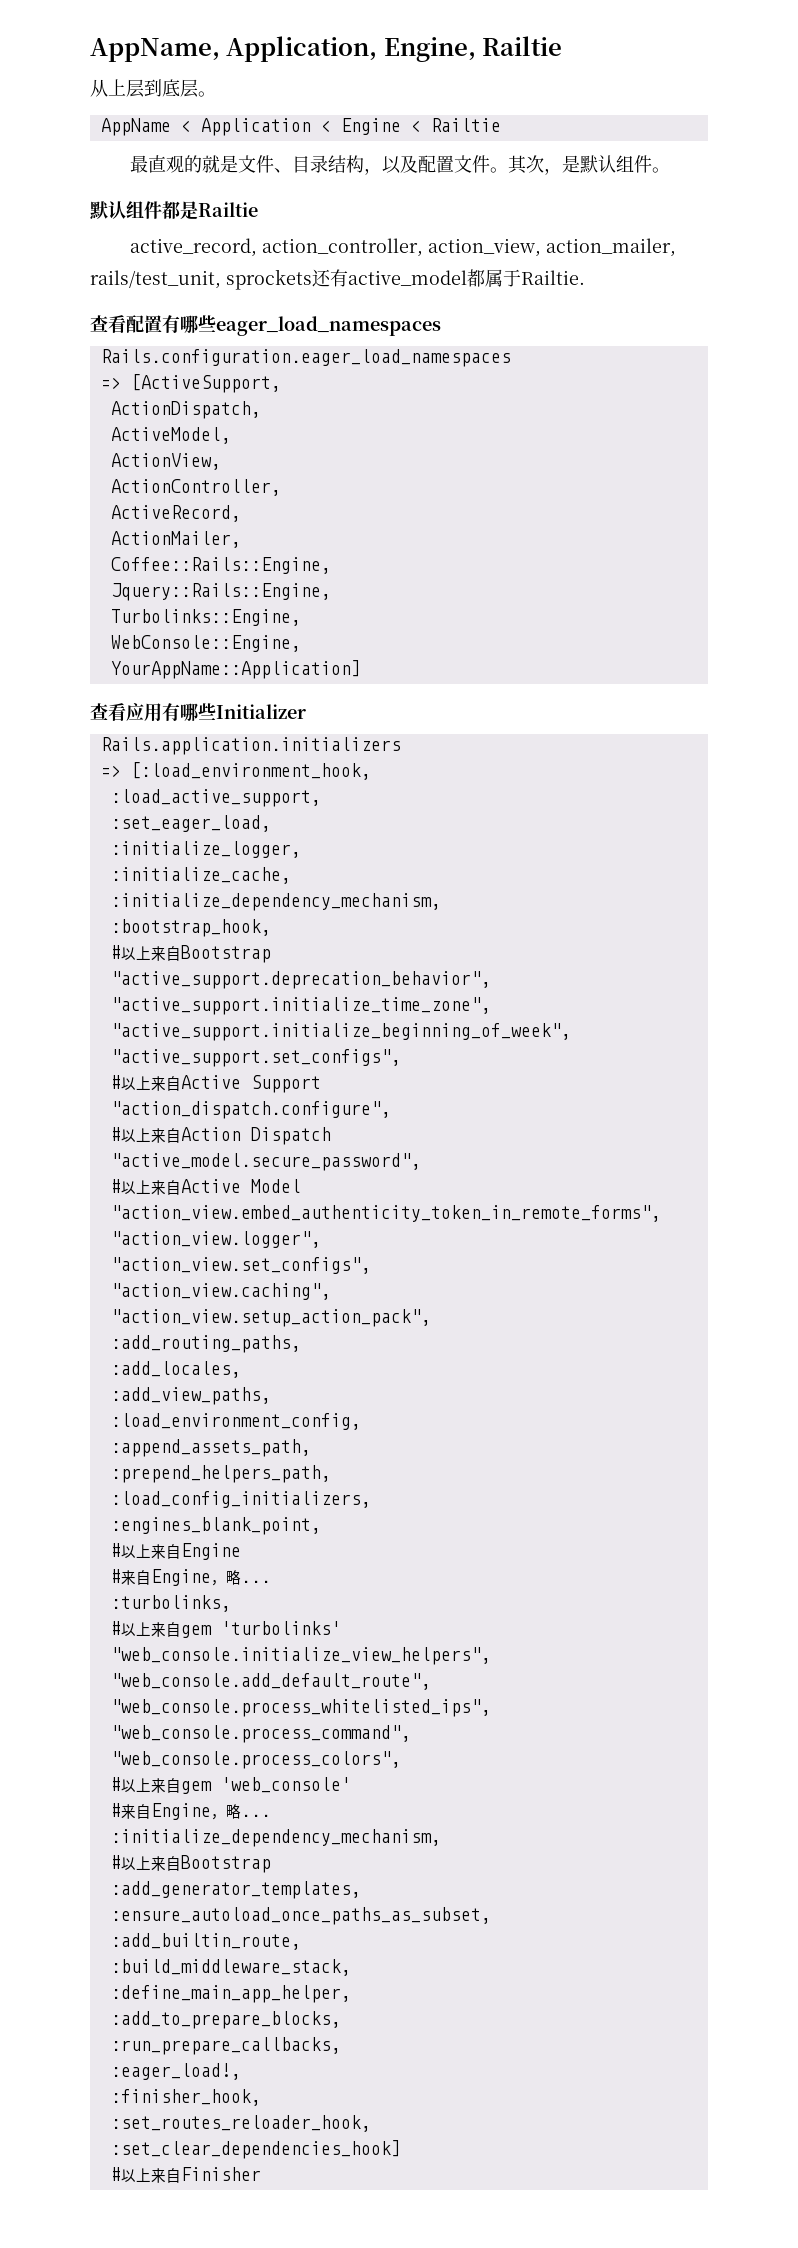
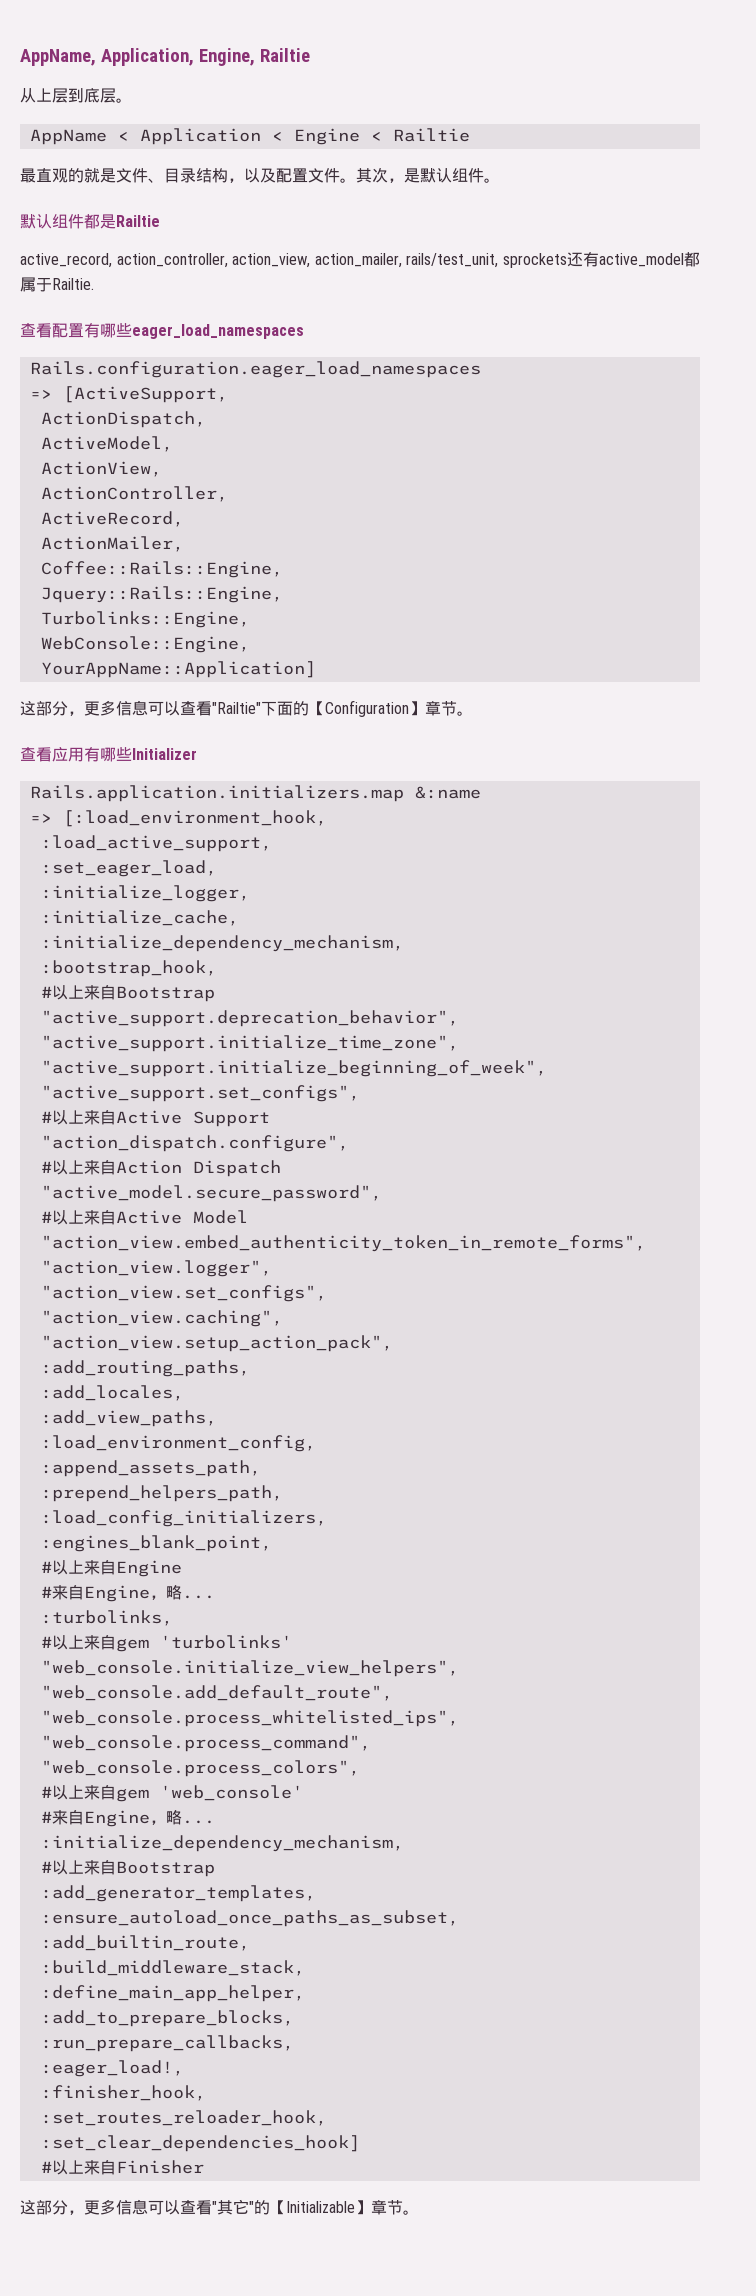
(361, 669) none -> [20,700,473,717] // 这部分，更多信息可以查看"Railtie"下面的【Configuration】章节。
[100,737,401,755] Rails.application.initializers -> [29,785,481,802] Rails.application.initializers.map &:name
(261, 2174) none -> [20,2199,419,2215] // 这部分，更多信息可以查看"其它"的【Initializable】章节。

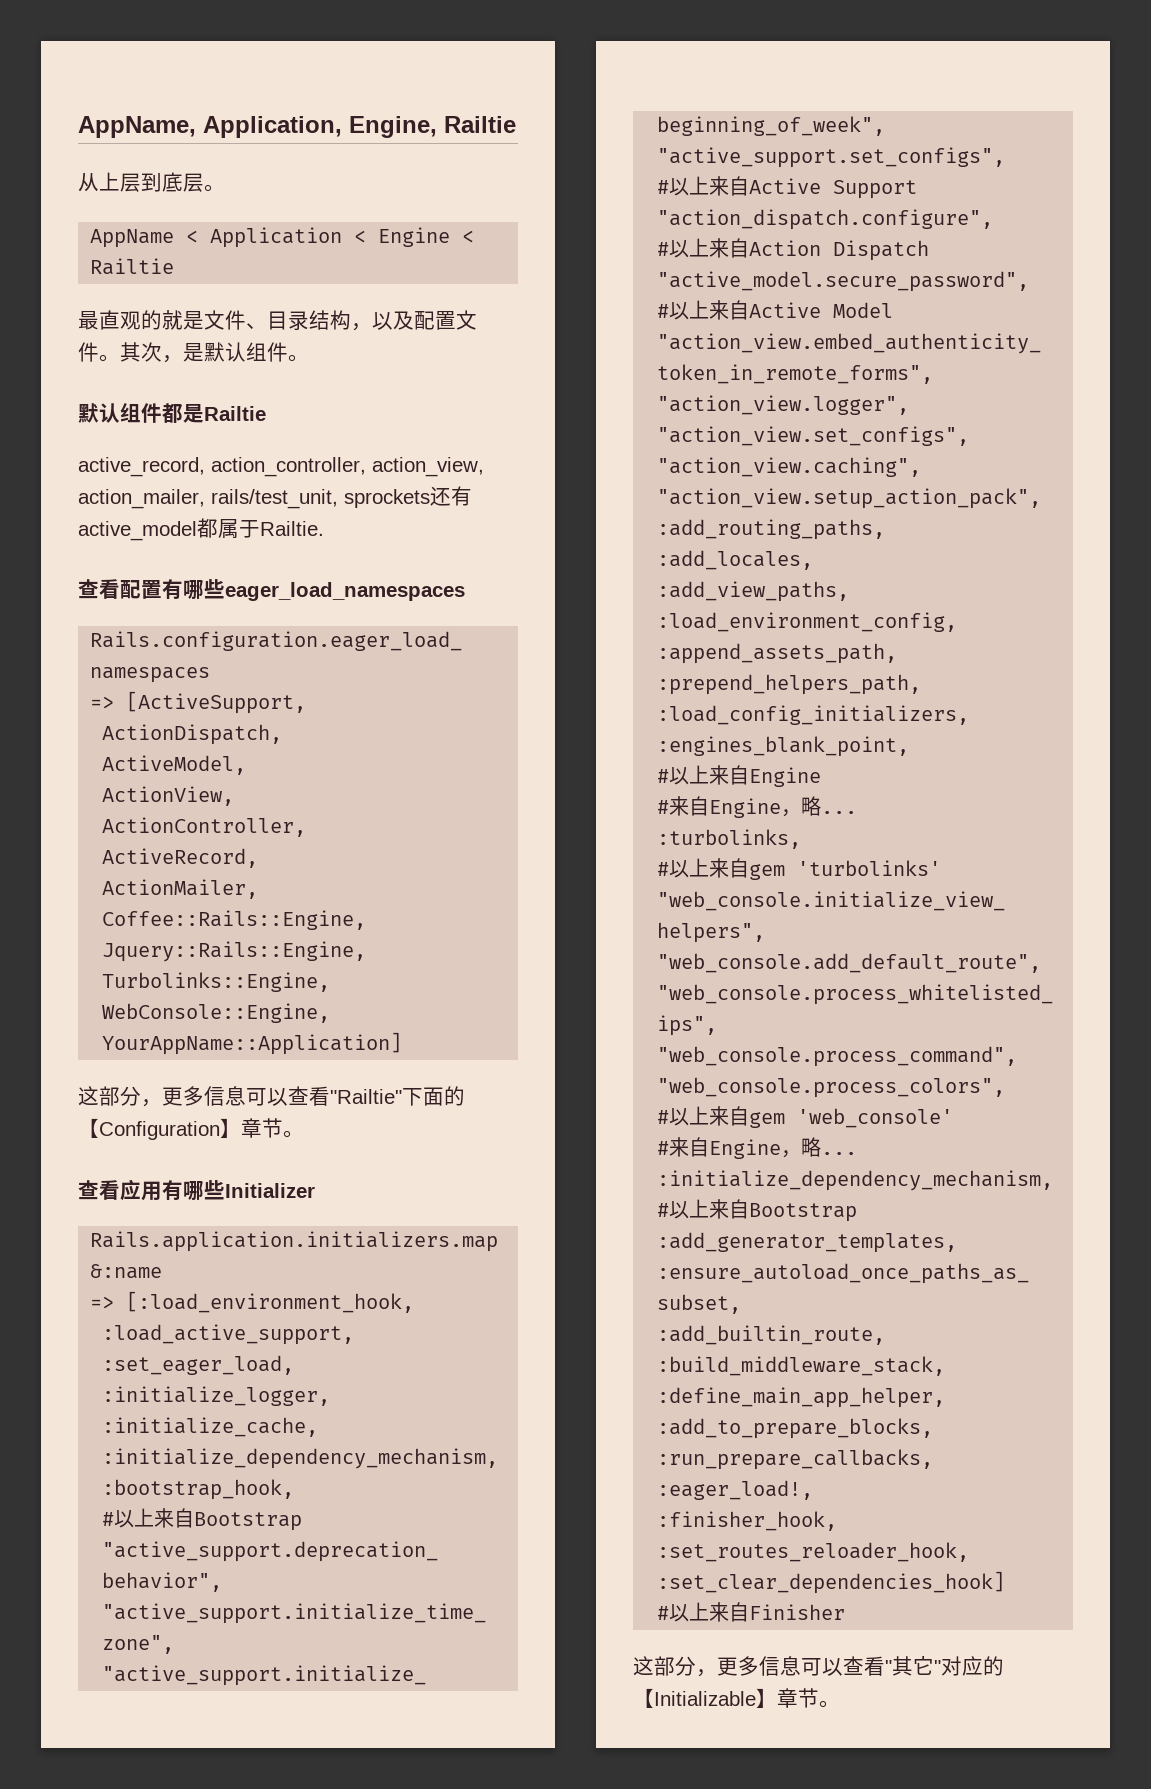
(254, 2207) none -> [941,1656,983,1676] 对应

